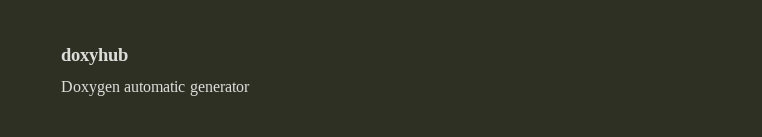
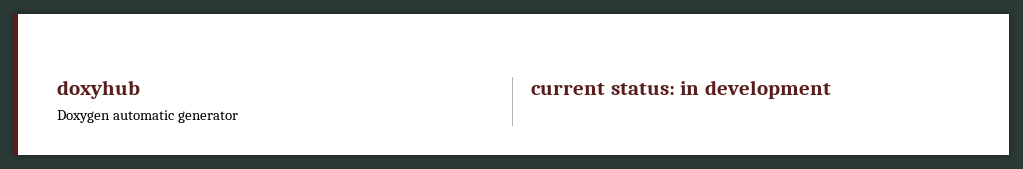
(250, 89) none -> [531,80,831,99] // current status: in development

